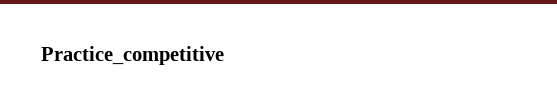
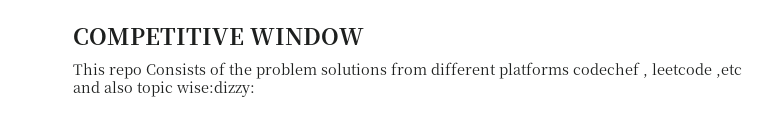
[41,46,224,65] Practice_competitive -> [73,28,365,45] [73,62,742,79] [73,81,255,97] COMPETITIVE WINDOW // This repo Consists of the problem solutions from different platforms codechef , leetcode ,etc and also topic wise:dizzy:

